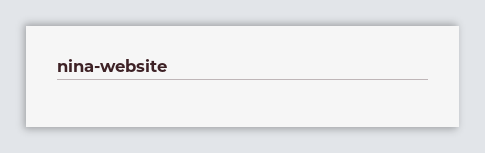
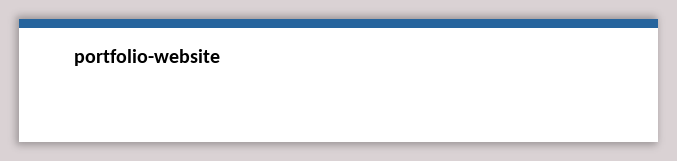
[57,59,167,72] nina-website -> [74,49,220,66] portfolio-website

